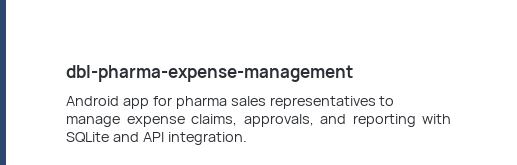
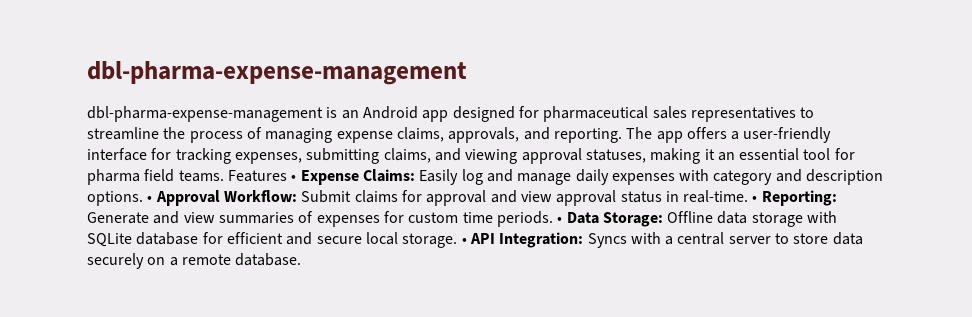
[66,96,395,109] [66,114,451,127] [66,132,247,145] Android app for pharma sales representatives to manage expense claims, approvals, and reporting with SQLite and API integration. -> [87,106,815,122] [87,127,832,143] [87,148,855,164] [87,169,884,185] [87,190,837,206] [87,211,838,227] [87,232,863,248] [87,253,302,269] dbl-pharma-expense-management is an Android app designed for pharmaceutical sales representatives to streamline the process of managing expense claims, approvals, and reporting. The app offers a user-friendly interface for tracking expenses, submitting claims, and viewing approval statuses, making it an essential tool for pharma field teams. Features • Expense Claims: Easily log and manage daily expenses with category and description options. • Approval Workflow: Submit claims for approval and view approval status in real-time. • Reporting: Generate and view summaries of expenses for custom time periods. • Data Storage: Offline data storage with SQLite database for efficient and secure local storage. • API Integration: Syncs with a central server to store data securely on a remote database.

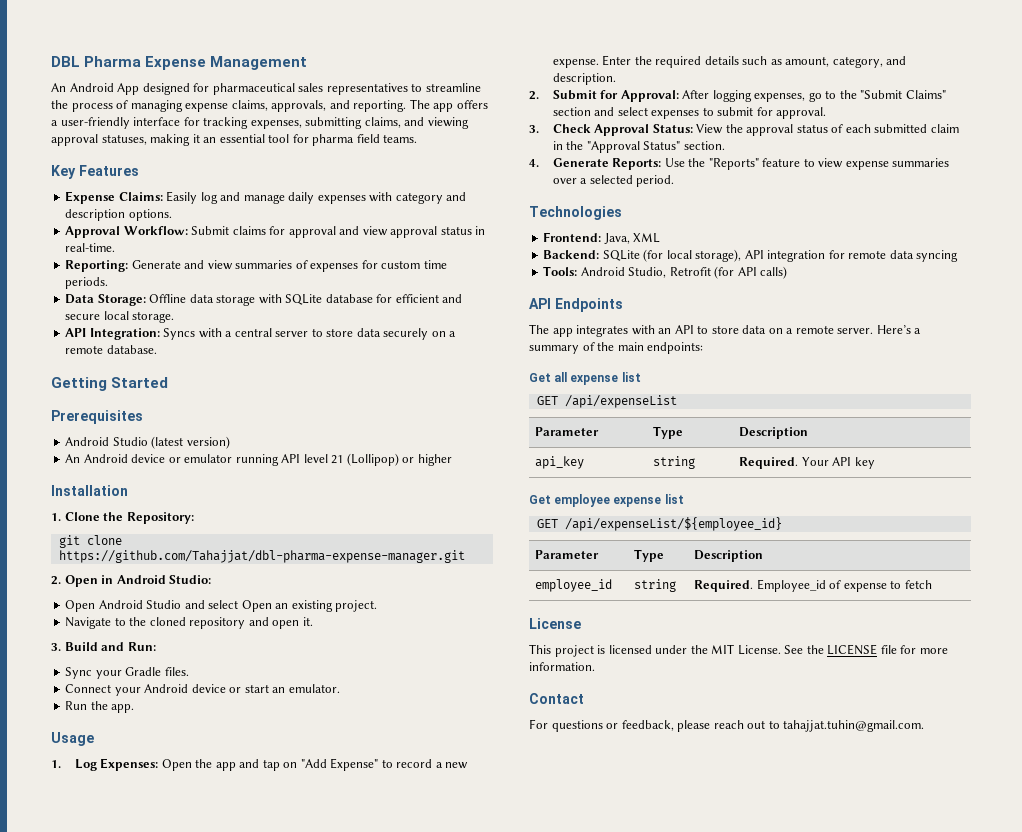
[87,61,467,85] [87,106,449,122] dbl-pharma-expense-management // dbl-pharma-expense-management is an Android app -> [51,56,308,70] [51,83,140,95] DBL Pharma Expense Management // An Android App
(224, 176) none -> [51,165,76,179] // Key
[291,175,297,181] • -> (139, 170) //
[147,196,153,202] • -> (172, 215) //
[752,196,758,202] • -> (116, 247) //
[557,217,563,223] • -> (109, 283) //
[461,238,467,244] • -> (175, 317) //
(302, 259) none -> [51,377,169,391] [51,410,143,424] [65,436,230,449] [65,453,452,466] [51,485,128,496] [51,512,194,524] [58,535,122,548] [58,550,465,563] [51,575,212,587] [65,600,378,612] [65,617,313,629] [51,642,156,651] [65,667,189,679] [65,684,340,696] [65,701,135,713] [51,732,94,746] [51,758,469,771] [552,55,907,68] [552,73,616,85] [529,90,946,102] [552,107,827,119] [529,124,959,136] [552,141,725,153] [529,158,950,170] [552,175,675,187] [529,206,622,220] [543,232,661,244] [543,249,959,262] [543,266,788,279] [529,298,623,312] [529,324,922,337] [529,342,704,354] [529,372,641,385] [536,395,677,408] [535,427,600,436] [653,426,684,439] [739,427,809,439] [535,456,585,469] [653,456,696,469] [739,457,875,469] [529,494,684,507] [536,517,782,531] [535,550,600,559] [634,549,665,562] [694,550,764,562] [535,579,613,592] [634,579,677,592] [694,579,932,592] [529,618,581,629] [529,644,948,657] [529,662,595,671] [529,693,584,704] [529,719,925,732] // Getting Started // Prerequisites // Android Studio (latest version) // An Android device or emulator running API level 21 (Lollipop) or higher // Installation // 1. Clone the Repository: // git clone https://github.com/Tahajjat/dbl-pharma-expense-manager.git // 2. Open in Android Studio: // Open Android Studio and select Open an existing project. // Navigate to the cloned repository and open it. // 3. Build and Run: // Sync your Gradle files. // Connect your Android device or start an emulator. // Run the app. // Usage // 1. Log Expenses: Open the app and tap on "Add Expense" to record a new expense. Enter the required details such as amount, category, and description. // 2. Submit for Approval: After logging expenses, go to the "Submit Claims" section and select expenses to submit for approval. // 3. Check Approval Status: View the approval status of each submitted claim in the "Approval Status" section. // 4. Generate Reports: Use the "Reports" feature to view expense summaries over a selected period. // Technologies // Frontend: Java, XML // Backend: SQLite (for local storage), API integration for remote data syncing // Tools: Android Studio, Retrofit (for API calls) // API Endpoints // The app integrates with an API to store data on a remote server. Here’s a summary of the main endpoints: // Get all expense list // GET /api/expenseList // Parameter | Type | Description // api_key | string | Required. Your API key // Get employee expense list // GET /api/expenseList/${employee_id} // Parameter | Type | Description // employee_id | string | Required. Employee_id of expense to fetch // License // This project is licensed under the MIT License. See the LICENSE file for more information. // Contact // For questions or feedback, please reach out to tahajjat.tuhin@gmail.com.

